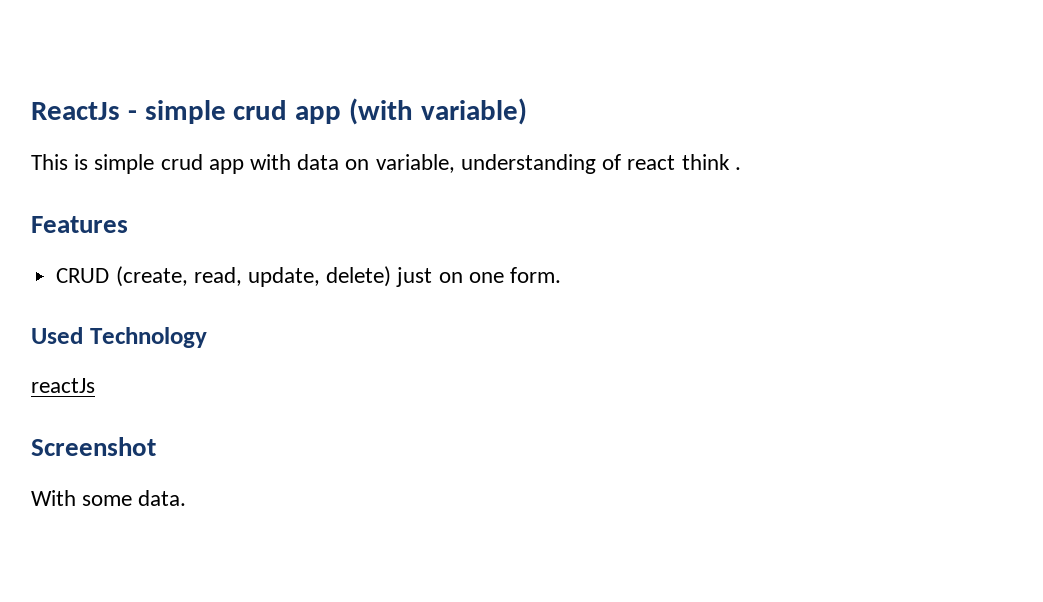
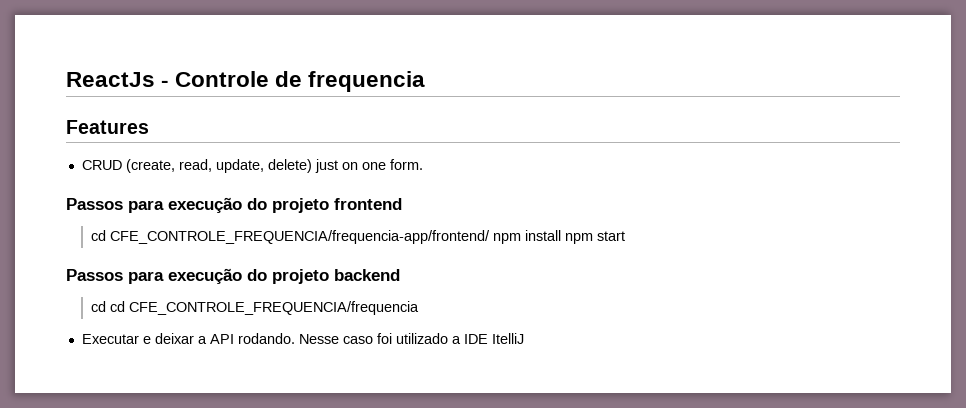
[144,98,527,125] [31,154,741,174] simple crud app (with variable) // This is simple crud app with data on variable, understanding of react think . -> [175,71,426,92] Controle de frequencia
[31,327,207,348] [31,378,95,393] [31,437,156,456] [31,490,187,506] Used Technology // reactJs // Screenshot // With some data. -> [66,197,402,213] [91,230,626,244] [66,268,400,284] [91,301,420,315] [81,333,524,344] Passos para execução do projeto frontend // cd CFE_CONTROLE_FREQUENCIA/frequencia-app/frontend/ npm install npm start // Passos para execução do projeto backend // cd cd CFE_CONTROLE_FREQUENCIA/frequencia // Executar e deixar a API rodando. Nesse caso foi utilizado a IDE ItelliJ

